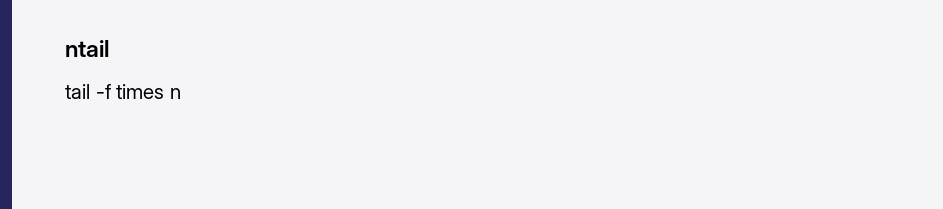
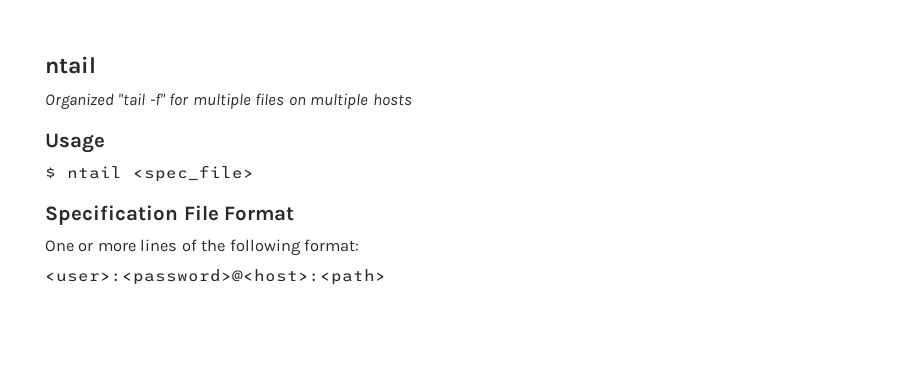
[65,84,181,99] tail -f times n -> [45,93,412,110] [45,133,105,153] [45,165,254,182] [45,205,295,225] [45,239,360,256] [45,269,386,285] Organized "tail -f" for multiple files on multiple hosts // Usage // $ ntail <spec_file> // Specification File Format // One or more lines of the following format: // <user>:<password>@<host>:<path>

